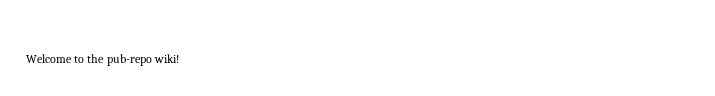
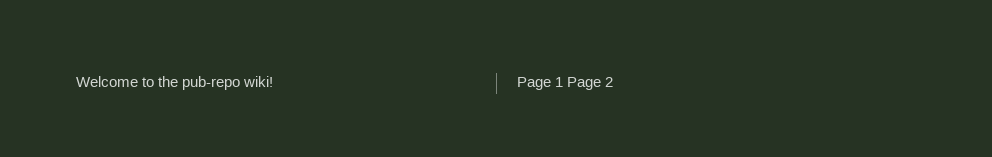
(179, 58) none -> [517,77,614,90] // Page 1 Page 2

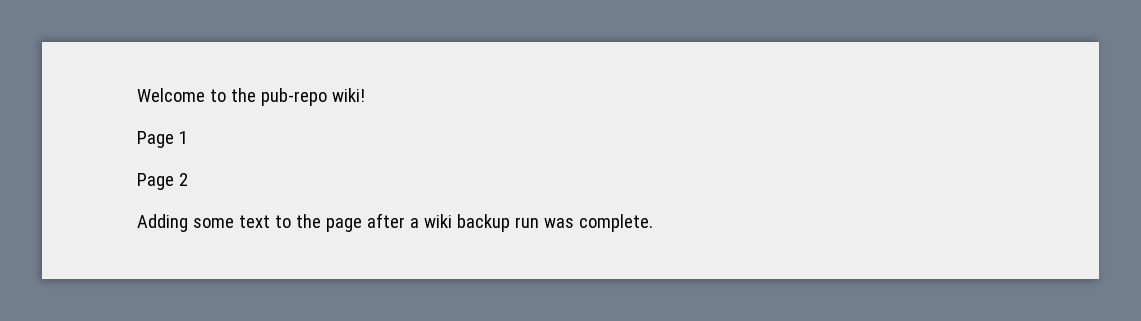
(564, 82) none -> (188, 137) //
(614, 82) none -> [137,213,653,232] // Adding some text to the page after a wiki backup run was complete.

